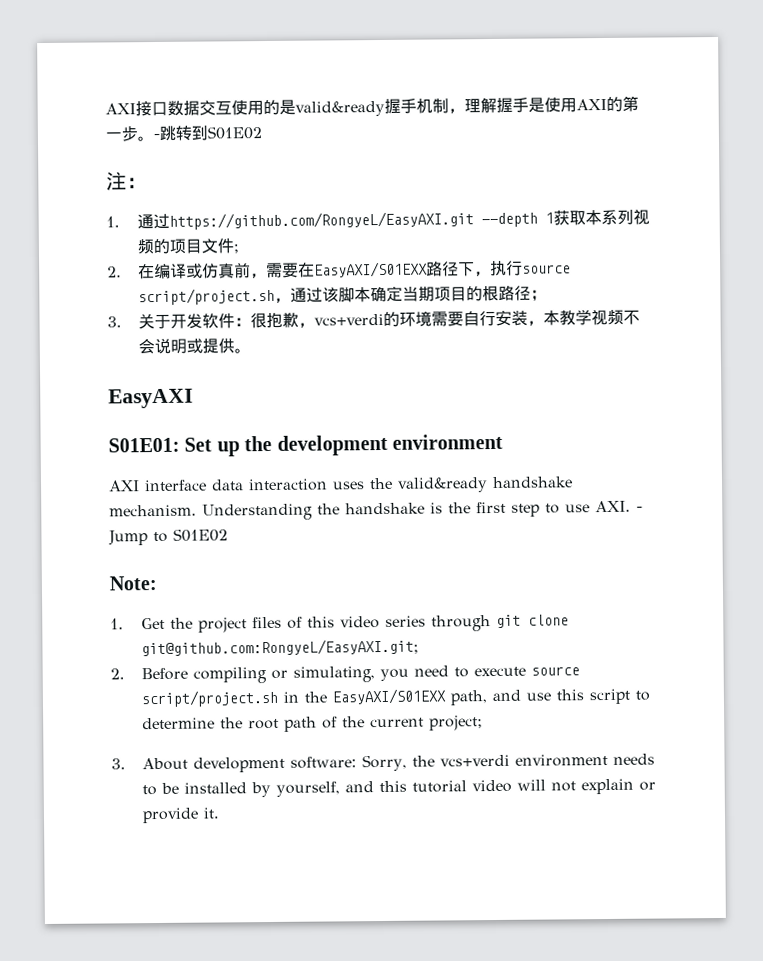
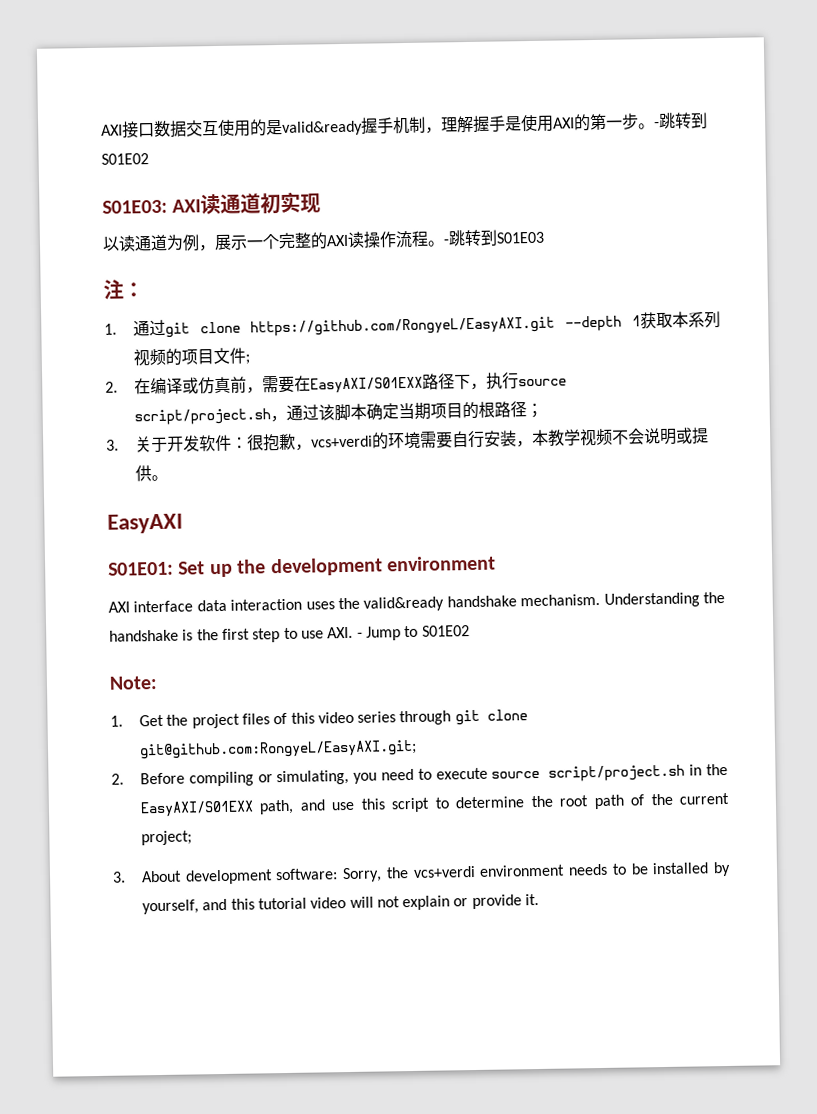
(262, 133) none -> [102,191,322,215] [102,229,545,252] // S01E03: AXI读通道初实现 // 以读通道为例，展示一个完整的AXI读操作流程。-跳转到S01E03
(170, 221) none -> [164,321,241,338] git clone

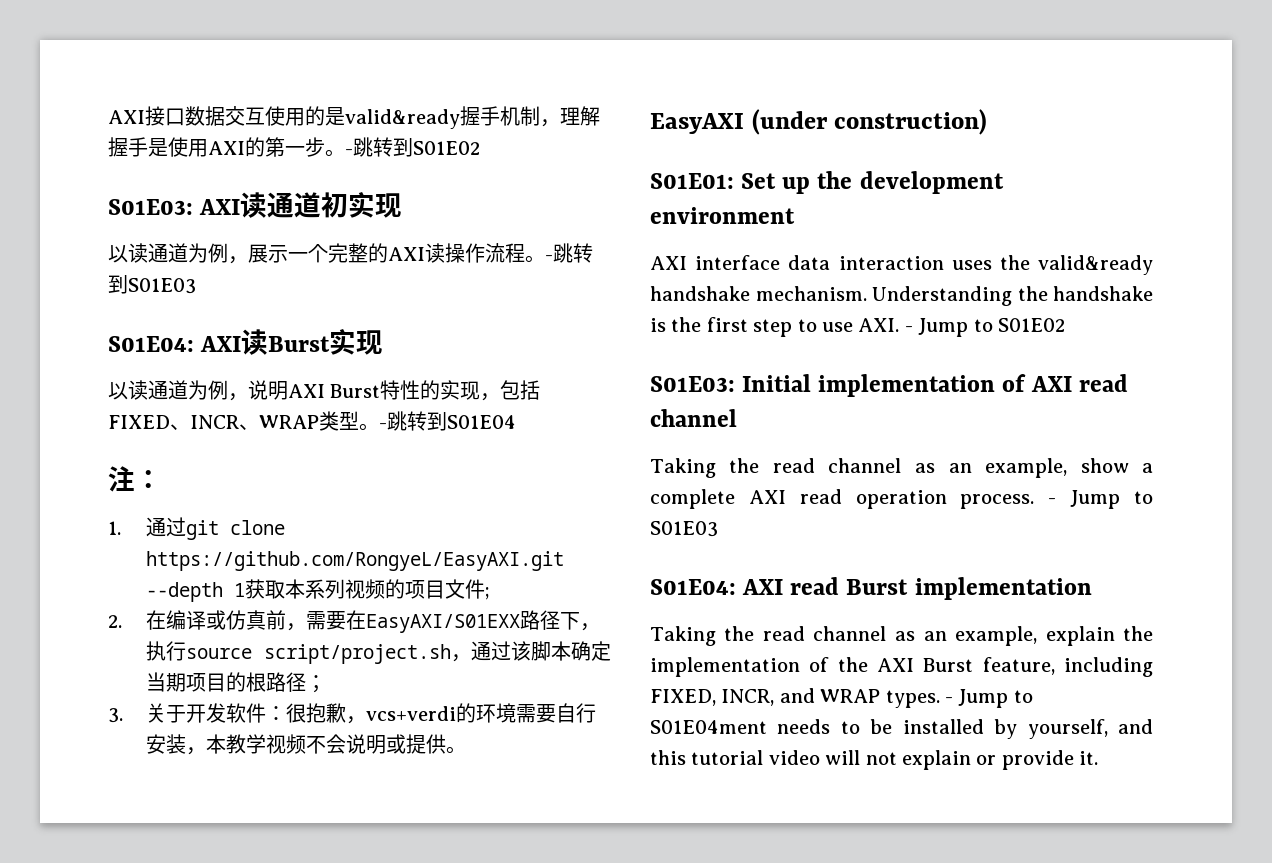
(545, 237) none -> [108,329,384,355] [108,380,541,401] [108,411,516,431] // S01E04: AXI读Burst实现 // 以读通道为例，说明AXI Burst特性的实现，包括FIXED、INCR、WRAP类型。-跳转到S01E04
(183, 523) none -> [751,109,988,135] (under construction)
[109,676,158,690] [110,709,528,729] [138,739,417,760] [111,763,728,787] [139,792,729,818] [140,830,192,846] [112,864,566,885] Note: // 1. Get the project files of this video series through git clone git@github.com:RongyeL/EasyAXI.git; // 2. Before compiling or simulating, you need to execute source script/project.sh in the EasyAXI/S01EXX path, and use this script to determine the root path of the current project; // 3. About development software: Sorry, the vcs+verdi environment -> [650,374,1128,397] [650,409,737,427] [650,458,1153,478] [650,489,1153,509] [650,521,718,537] [650,577,1092,600] [650,626,1153,646] [650,657,1153,677] [650,688,1033,708] [650,720,767,734] S01E03: Initial implementation of AXI read channel // Taking the read channel as an example, show a complete AXI read operation process. - Jump to S01E03 // S01E04: AXI read Burst implementation // Taking the read channel as an example, explain the implementation of the AXI Burst feature, including FIXED, INCR, and WRAP types. - Jump to S01E04ment

